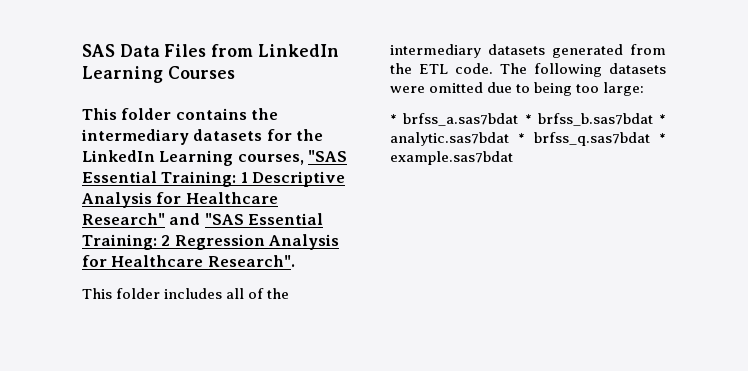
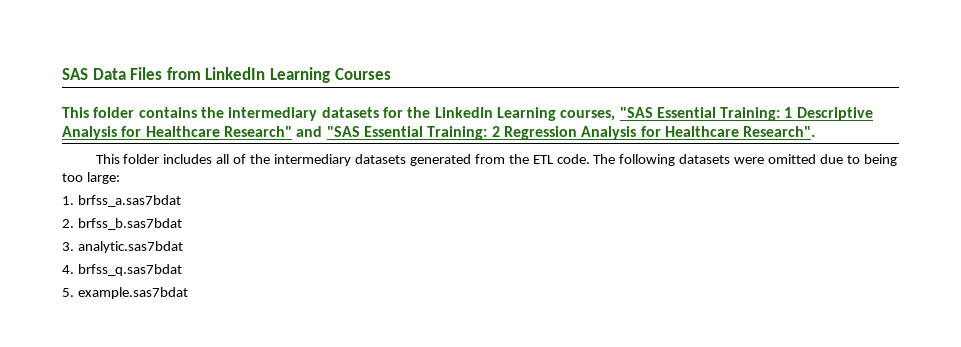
[390,114,397,124] * -> [62,196,74,205] 1.
[524,114,532,124] * -> [62,219,74,228] // 2.
[659,114,666,124] * -> [62,242,74,251] // 3.
[518,133,525,143] * -> [62,265,74,274] // 4.
[659,133,666,143] * -> [62,288,74,297] // 5.

